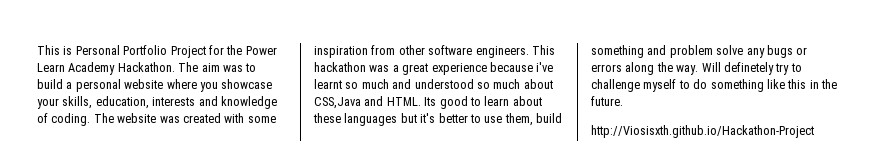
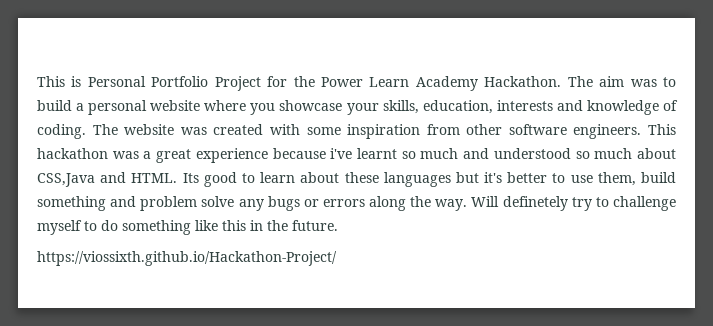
[591,125,814,138] http://Viosisxth.github.io/Hackathon-Project -> [37,251,337,266] https://viossixth.github.io/Hackathon-Project/

